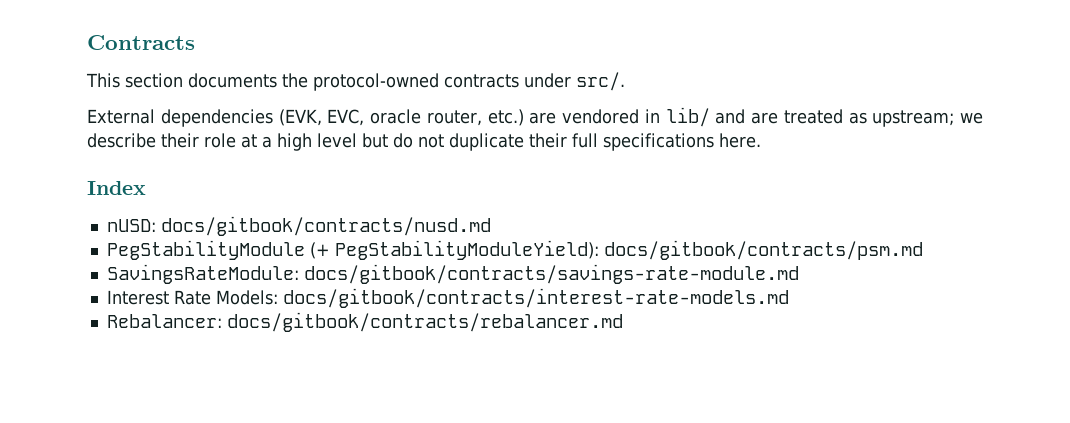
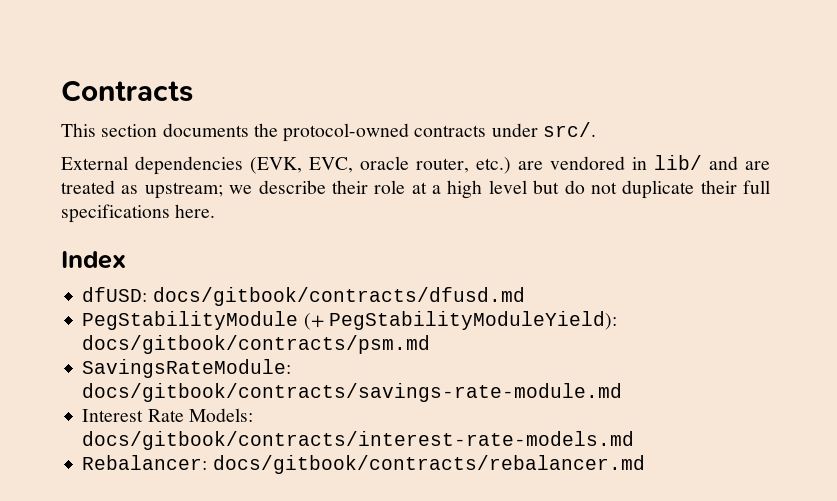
[106,216,491,236] nUSD: docs/gitbook/contracts/nusd.md -> [82,287,525,306] dfUSD: docs/gitbook/contracts/dfusd.md

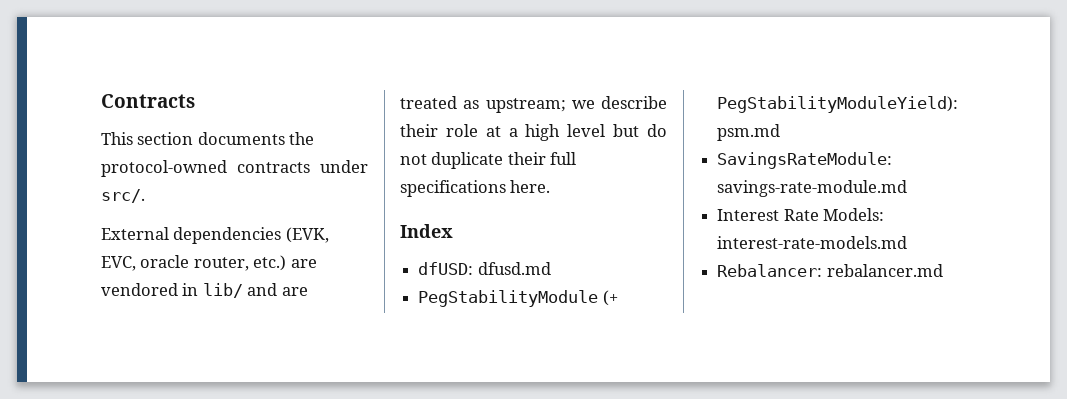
[152,287,525,306] docs/gitbook/contracts/dfusd.md -> [477,262,551,275] dfusd.md
[82,335,431,354] docs/gitbook/contracts/psm.md -> [717,124,781,141] psm.md
[82,383,623,402] docs/gitbook/contracts/savings-rate-module.md -> [717,180,908,197] savings-rate-module.md
[82,431,635,450] docs/gitbook/contracts/interest-rate-models.md -> [717,236,908,249] interest-rate-models.md
[212,455,645,474] docs/gitbook/contracts/rebalancer.md -> [826,264,943,277] rebalancer.md

